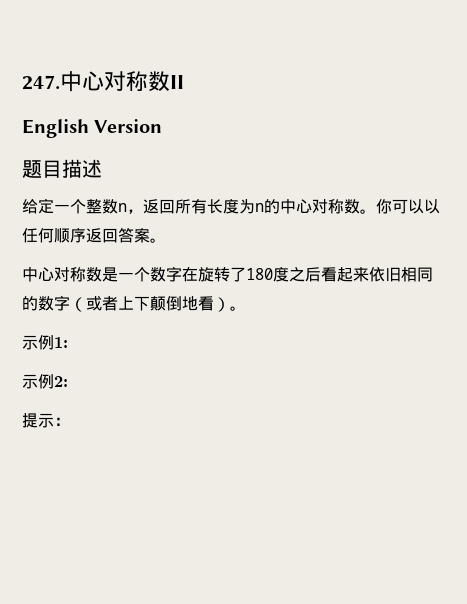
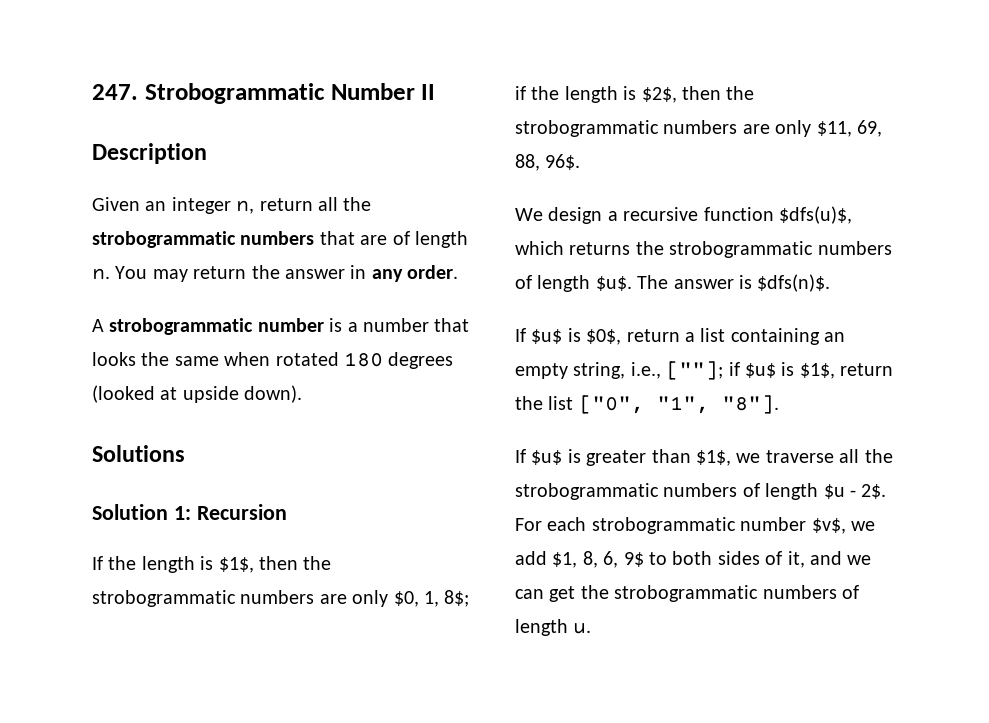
[60,71,170,92] 中心对称数 -> [144,83,415,104] Strobogrammatic Number
[22,119,163,138] [22,159,102,178] [22,198,440,214] [22,227,166,243] [22,266,433,282] [22,295,246,312] [22,335,68,350] [22,374,68,389] [22,413,70,428] English Version // 题目描述 // 给定一个整数n，返回所有长度为n的中心对称数。你可以以任何顺序返回答案。 // 中心对称数是一个数字在旋转了180度之后看起来依旧相同的数字（或者上下颠倒地看）。 // 示例1: // 示例2: // 提示： -> [92,143,207,164] [92,197,372,214] [92,231,468,248] [92,265,459,282] [92,318,470,335] [92,352,454,369] [92,385,303,403] [92,445,185,462] [92,504,287,520] [92,556,332,573] [92,590,470,607] [515,86,755,103] [515,120,882,137] [515,154,581,171] [515,206,852,224] [515,241,892,258] [515,274,831,292] [515,328,846,345] [515,361,894,380] [515,395,779,414] [515,449,893,466] [515,483,887,500] [515,517,875,534] [515,551,872,568] [515,585,859,602] [515,619,592,636] Description // Given an integer n, return all the strobogrammatic numbers that are of length n. You may return the answer in any order. // A strobogrammatic number is a number that looks the same when rotated 180 degrees (looked at upside down). // Solutions // Solution 1: Recursion // If the length is $1$, then the strobogrammatic numbers are only $0, 1, 8$; if the length is $2$, then the strobogrammatic numbers are only $11, 69, 88, 96$. // We design a recursive function $dfs(u)$, which returns the strobogrammatic numbers of length $u$. The answer is $dfs(n)$. // If $u$ is $0$, return a list containing an empty string, i.e., [""]; if $u$ is $1$, return the list ["0", "1", "8"]. // If $u$ is greater than $1$, we traverse all the strobogrammatic numbers of length $u - 2$. For each strobogrammatic number $v$, we add $1, 8, 6, 9$ to both sides of it, and we can get the strobogrammatic numbers of length u.

